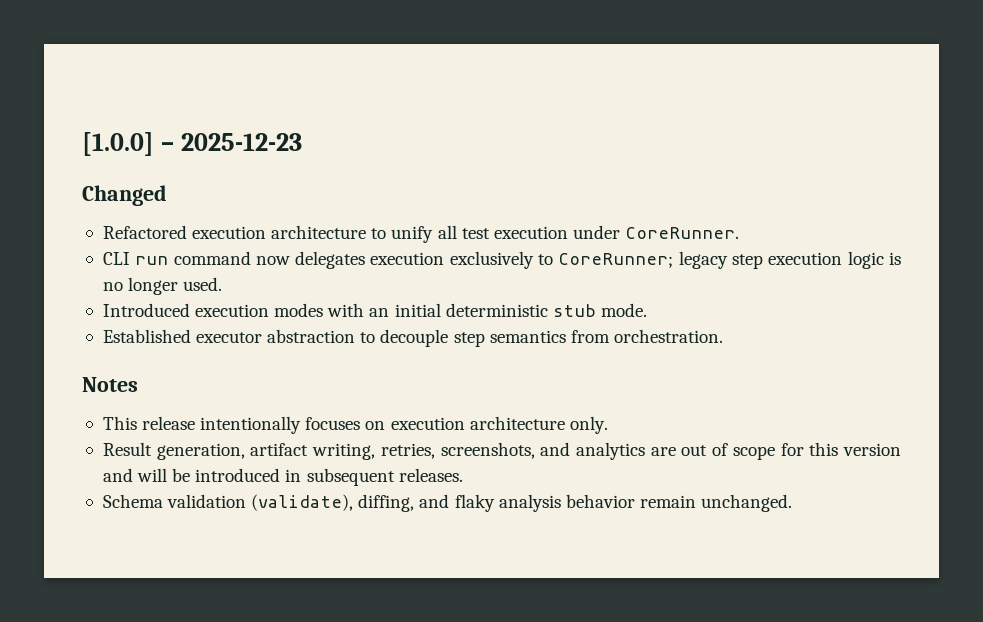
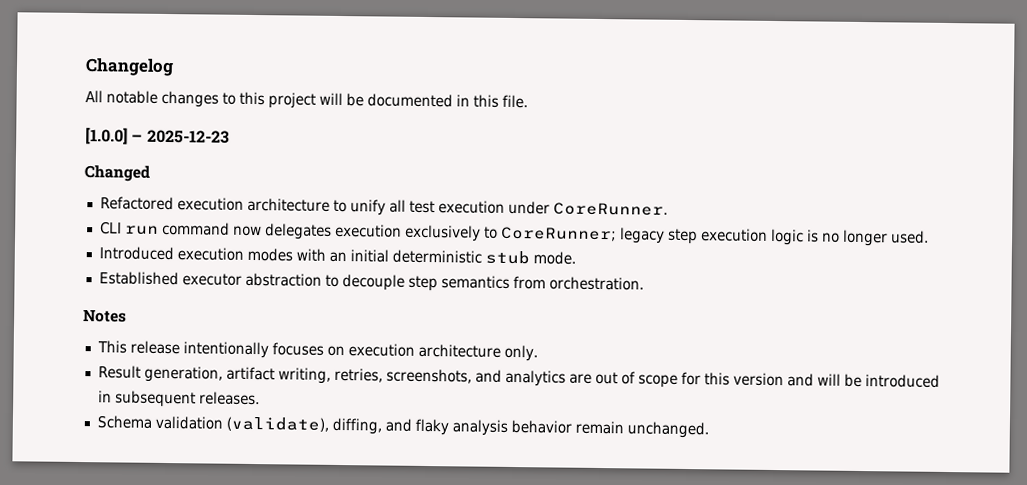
(82, 144) none -> [85,58,174,77] [85,90,528,109] Changelog // All notable changes to this project will be documented in this file. //

